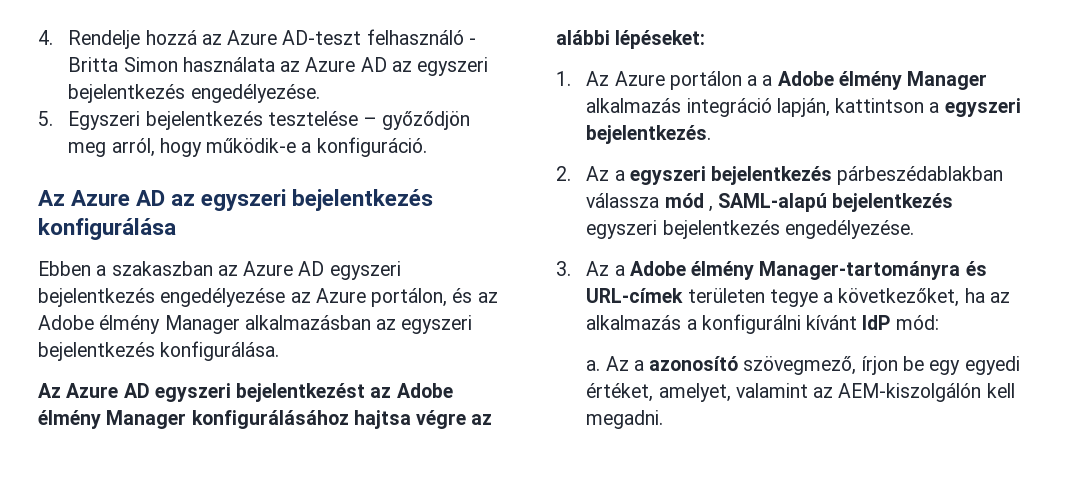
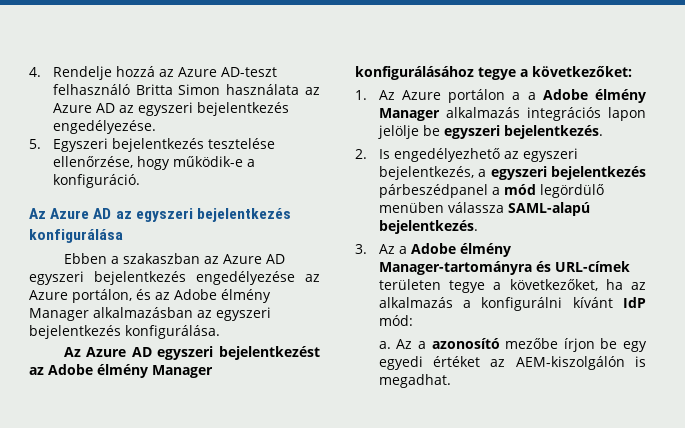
[468,38,476,45] - -> (130, 89) none
[363,111,471,130] [68,138,155,157] – győződjön meg arról, -> [52,156,133,168] ellenőrzése,
[353,410,493,429] [556,30,706,49] hajtsa végre az alábbi lépéseket: -> [478,66,632,80] tegye a következőket:
[686,98,940,117] integráció lapján, kattintson a -> [526,107,646,121] [377,125,440,139] integrációs lapon jelölje be
[586,166,1004,185] [586,193,954,212] [586,220,914,239] Az a egyszeri bejelentkezés párbeszédablakban válassza mód , SAML-alapú bejelentkezés egyszeri bejelentkezés engedélyezése. -> [378,148,578,162] [378,166,646,180] [378,184,604,198] [378,202,590,216] [378,220,478,234] Is engedélyezhető az egyszeri bejelentkezés, a egyszeri bejelentkezés párbeszédpanel a mód legördülő menüben válassza SAML-alapú bejelentkezés.
[743,356,857,375] szövegmező, -> [505,338,559,349] mezőbe
[586,383,1015,402] [586,410,664,429] értéket, amelyet, valamint az AEM-kiszolgálón kell megadni. -> [433,356,646,370] [378,374,451,388] értéket az AEM-kiszolgálón is megadhat.

